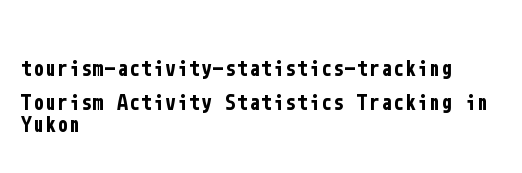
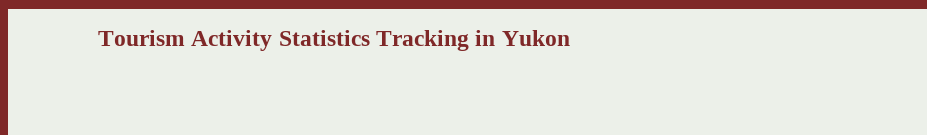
[20,60,452,79] tourism-activity-statistics-tracking // -> (98, 38) none

